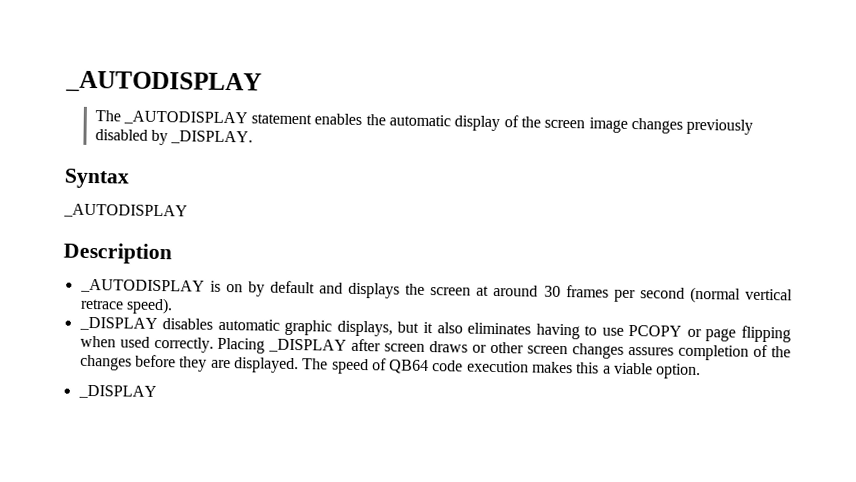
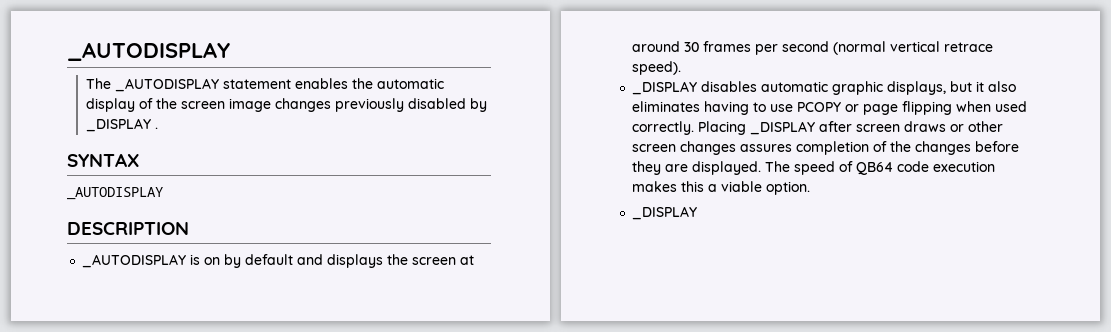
[170,130,254,145] [64,168,130,189] [63,203,188,219] [63,242,172,265] _DISPLAY. // Syntax // _AUTODISPLAY // Description -> [86,118,159,132] [67,153,139,167] [67,187,163,200] [67,222,189,235] _DISPLAY . // SYNTAX // _AUTODISPLAY // DESCRIPTION

